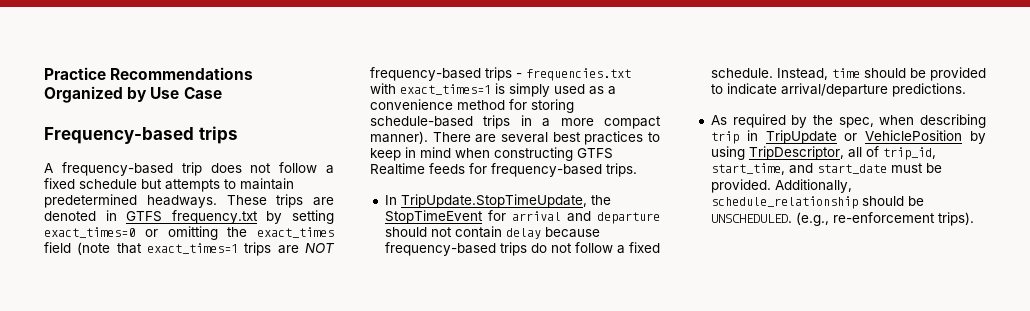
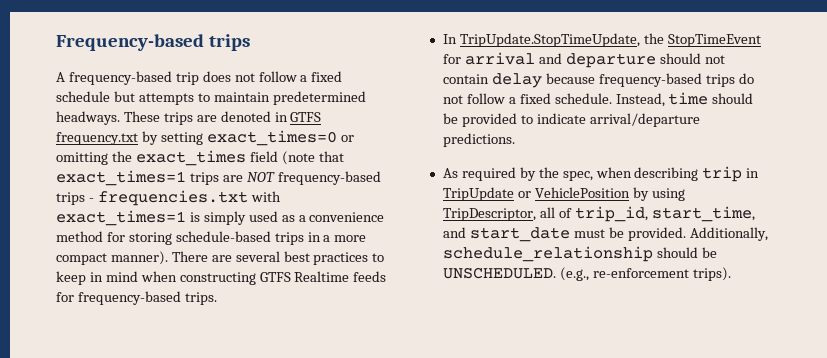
[44,67,254,80] [44,86,222,103] Practice Recommendations Organized by Use Case // -> (56, 42) none

